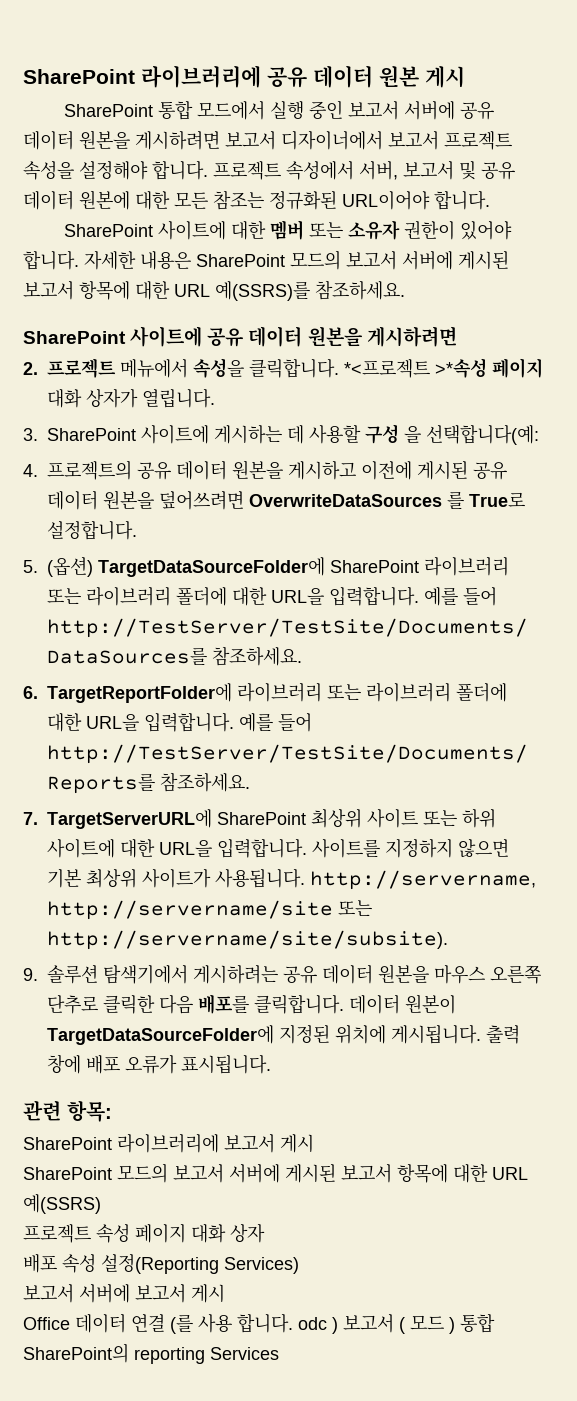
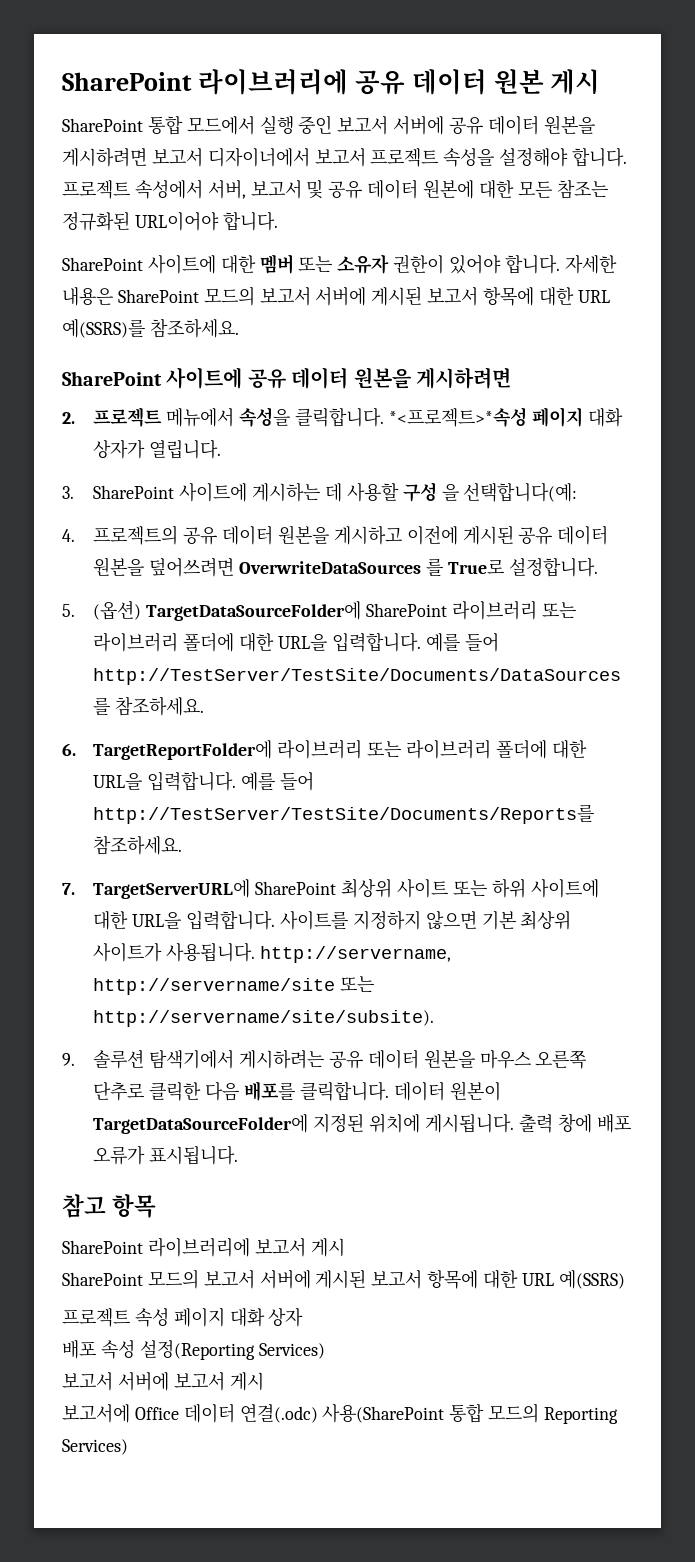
[344,358,487,378] *<프로젝트 >*속성 -> [388,407,527,427] *<프로젝트>*속성
[23,1100,112,1122] 관련 항목: -> [62,1194,157,1218] 참고 항목
(225, 1293) none -> [62,1404,130,1423] 보고서에
[131,1313,495,1334] [23,1343,279,1364] 연결 (를 사용 합니다. odc ) 보고서 ( 모드 ) 통합 SharePoint의 reporting Services -> [239,1403,619,1424] [62,1439,128,1455] 연결(.odc) 사용(SharePoint 통합 모드의 Reporting Services)

